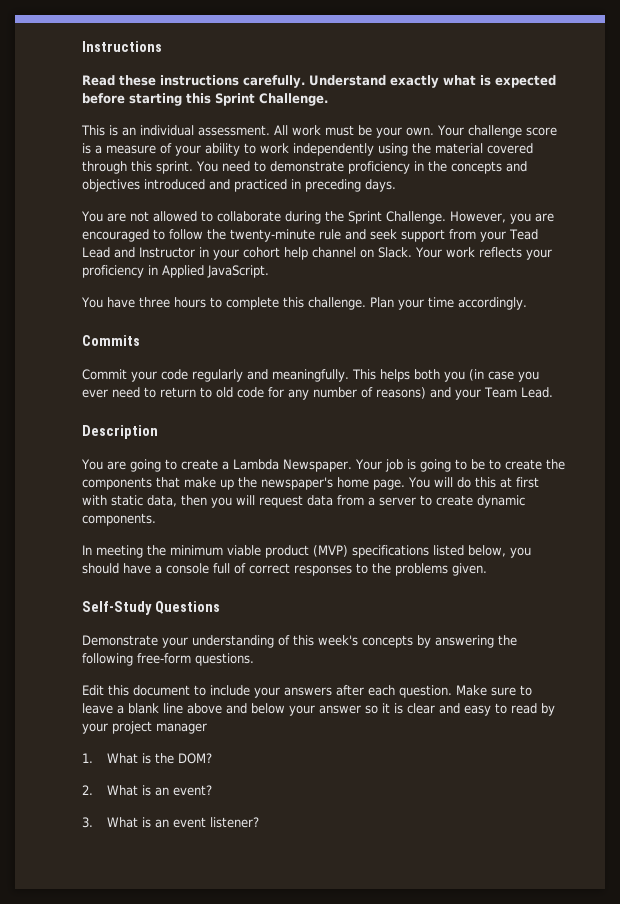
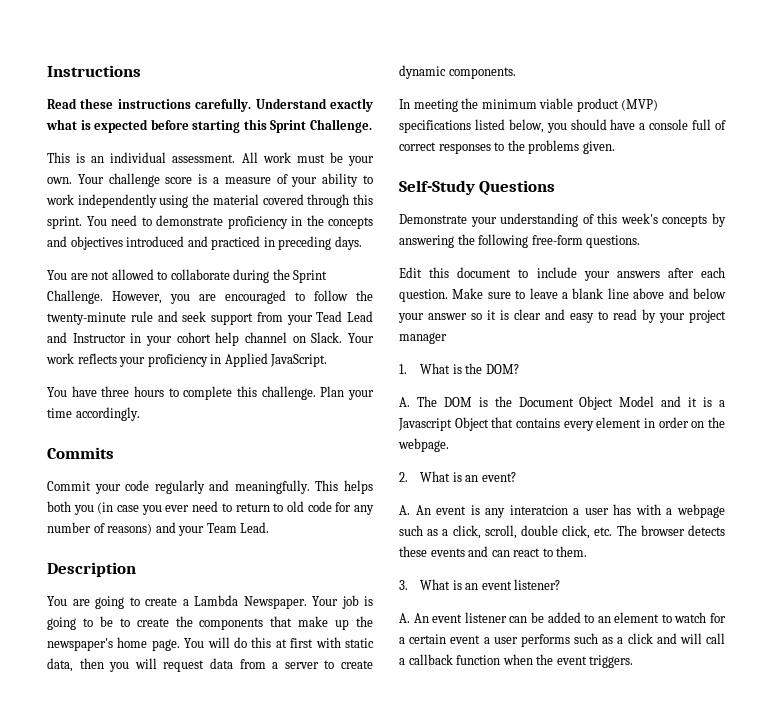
(212, 758) none -> [399,396,725,410] [398,417,725,431] [398,438,449,452] // A. The DOM is the Document Object Model and it is a Javascript Object that contains every element in order on the webpage.
(212, 790) none -> [399,504,725,518] [399,525,725,539] [399,546,588,557] // A. An event is any interatcion a user has with a webpage such as a click, scroll, double click, etc. The browser detects these events and can react to them.
(259, 822) none -> [399,612,726,623] [399,633,725,647] [399,654,634,668] // A. An event listener can be added to an element to watch for a certain event a user performs such as a click and will call a callback function when the event triggers.

